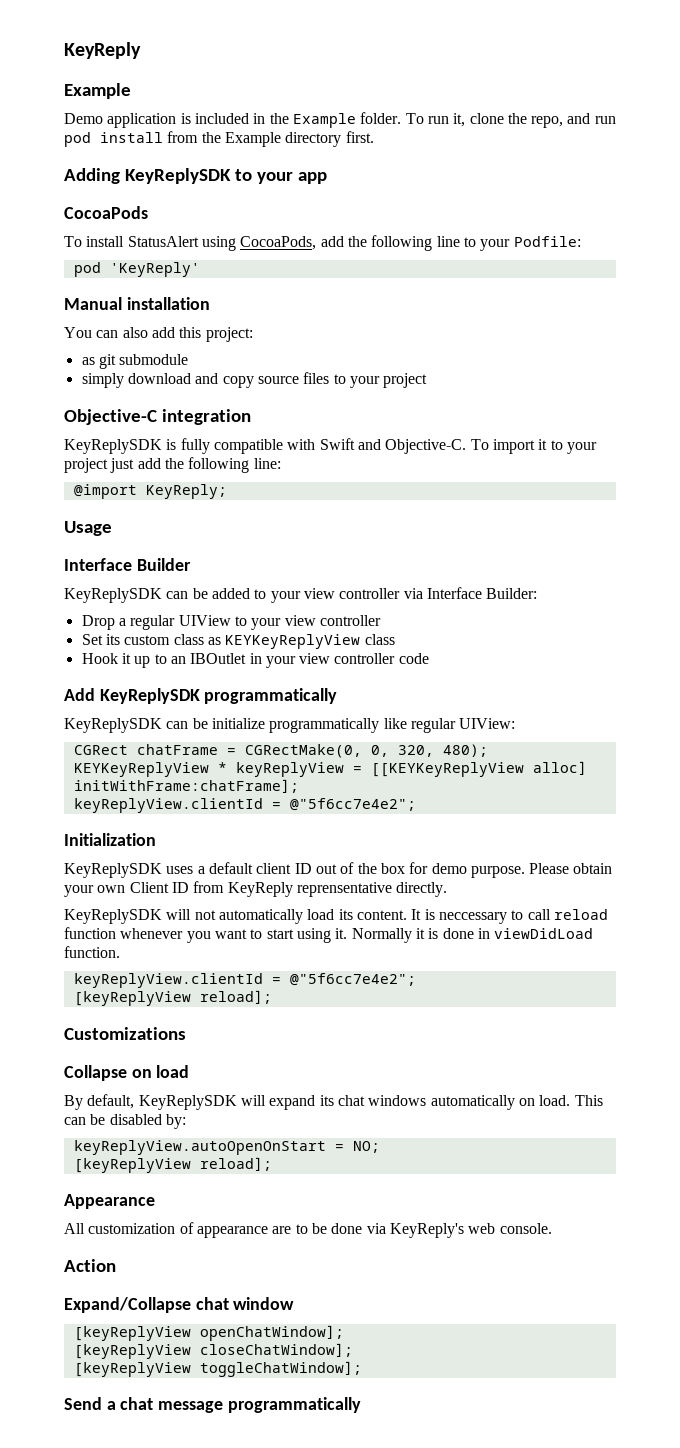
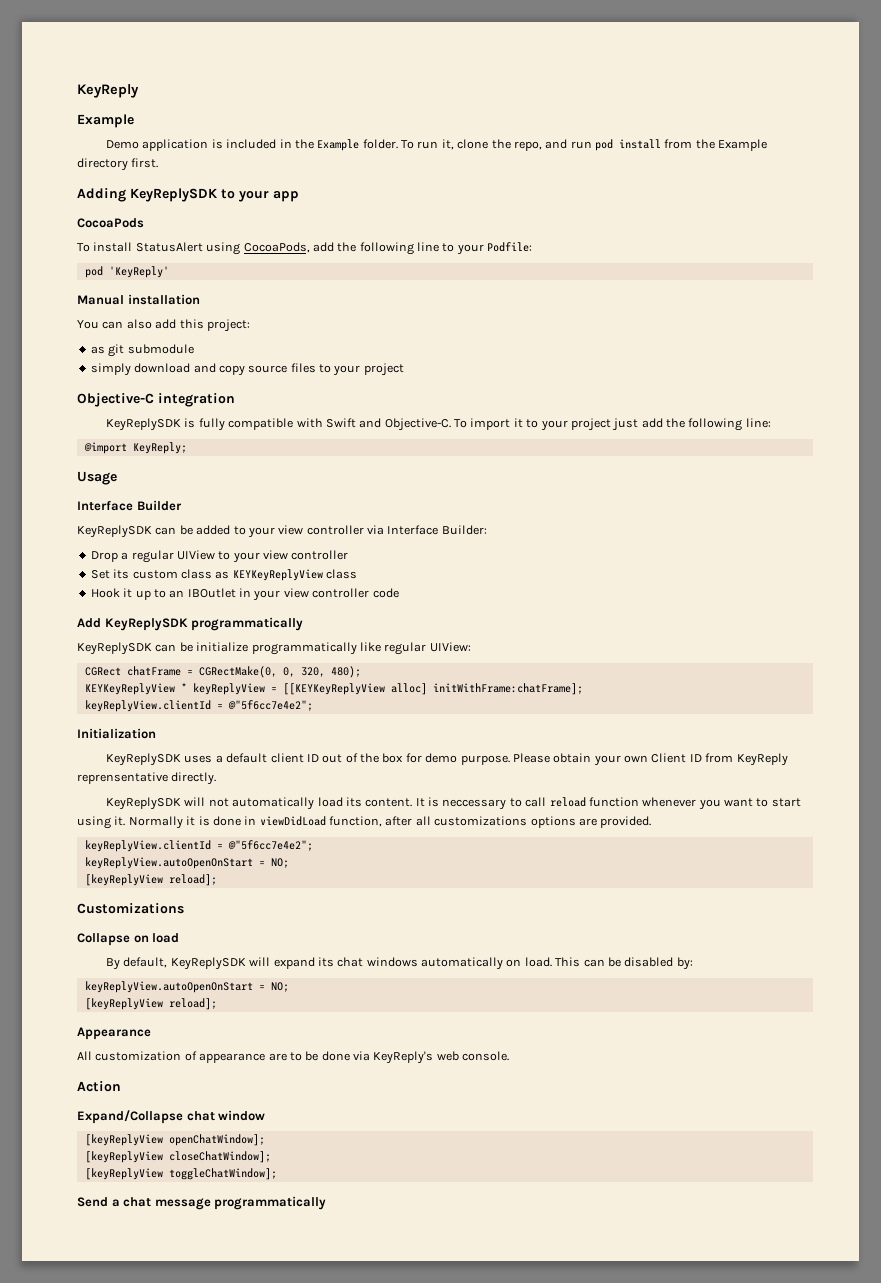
[64,946,120,958] [73,973,416,988] function. // keyReplyView.clientId = @"5f6cc7e4e2"; -> [329,816,652,828] [84,840,313,852] [84,857,289,869] function, after all customizations options are provided. // keyReplyView.clientId = @"5f6cc7e4e2"; // keyReplyView.autoOpenOnStart = NO;

